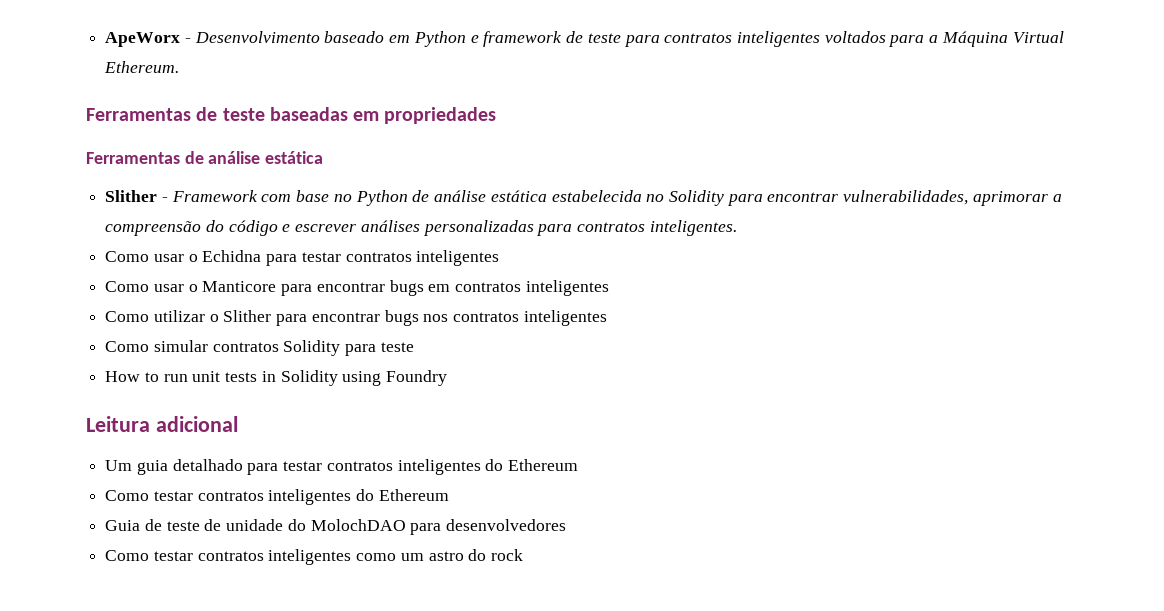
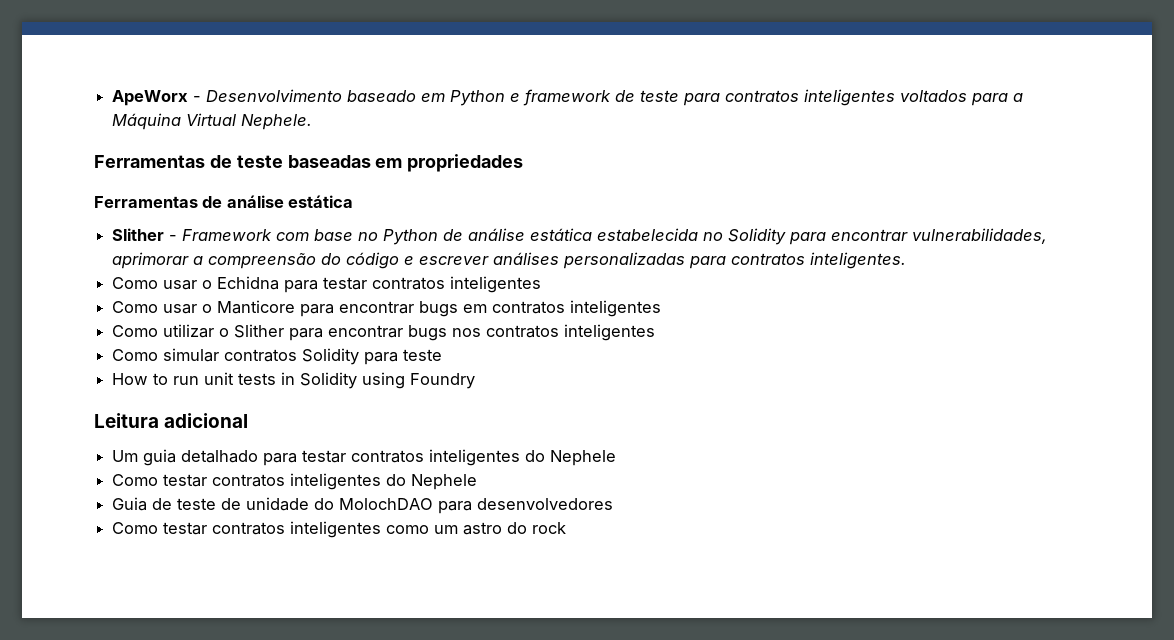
[104,61,180,73] Ethereum. -> [241,114,313,130] Nephele.
[508,459,579,471] Ethereum -> [550,450,617,466] Nephele
[378,489,449,501] Ethereum -> [411,474,478,490] Nephele

